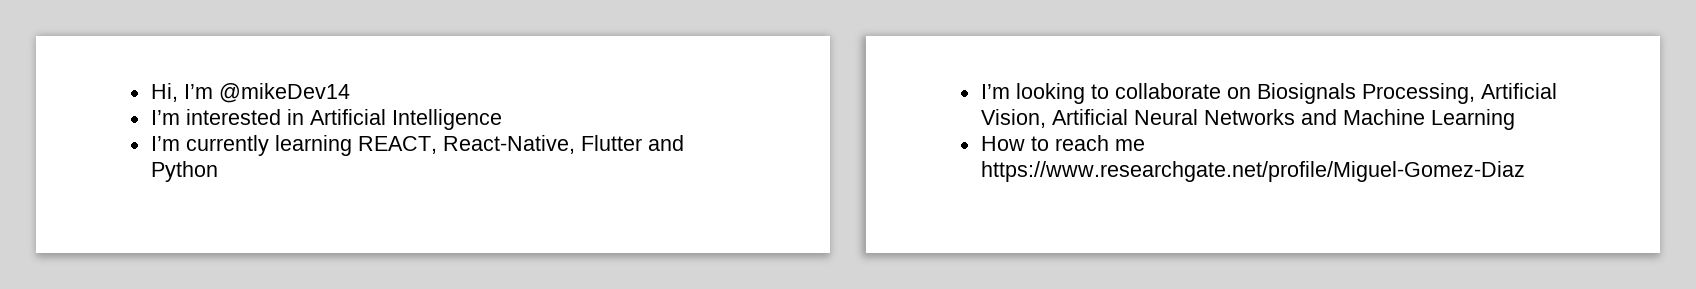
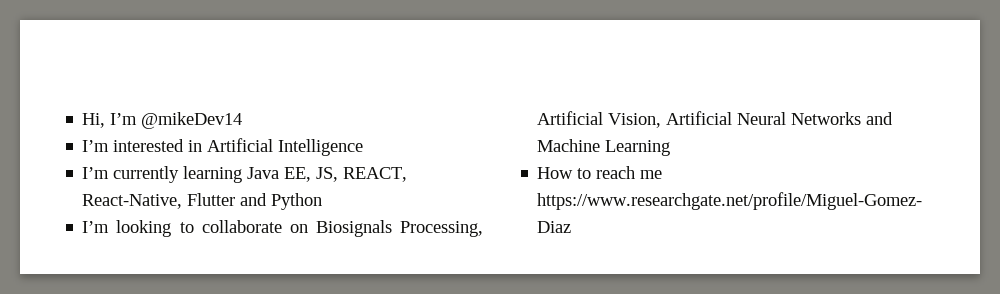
(352, 145) none -> [247,167,339,182] Java EE, JS,

